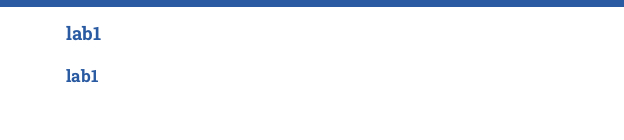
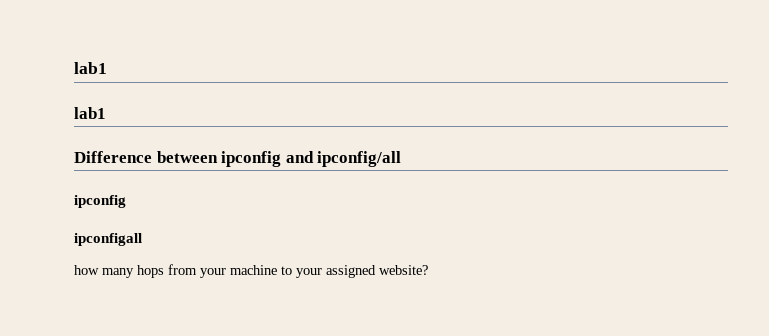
(99, 76) none -> [74,151,402,167] [74,195,126,208] [74,233,142,246] [74,264,428,278] // Difference between ipconfig and ipconfig/all // ipconfig // ipconfigall // how many hops from your machine to your assigned website?

